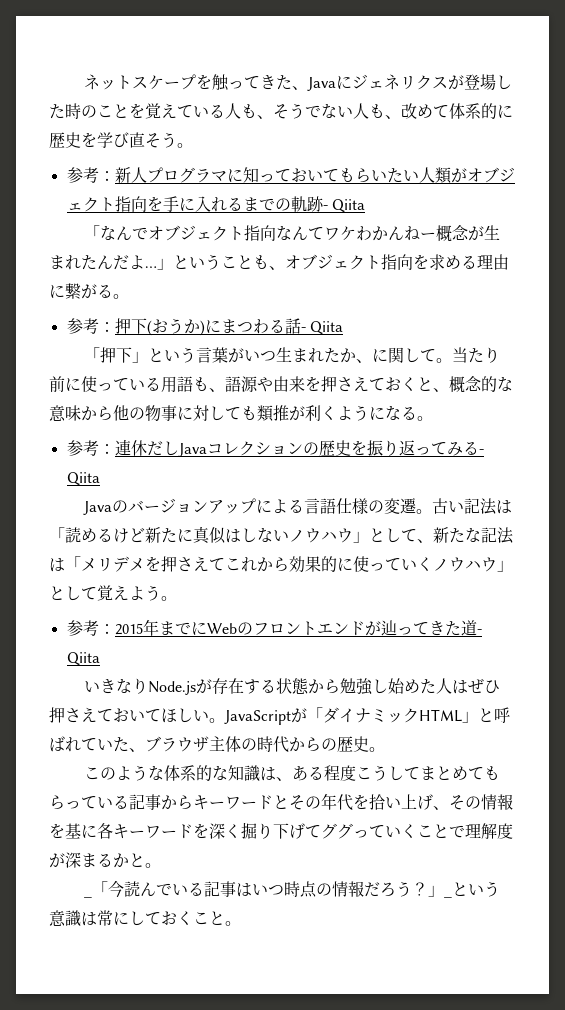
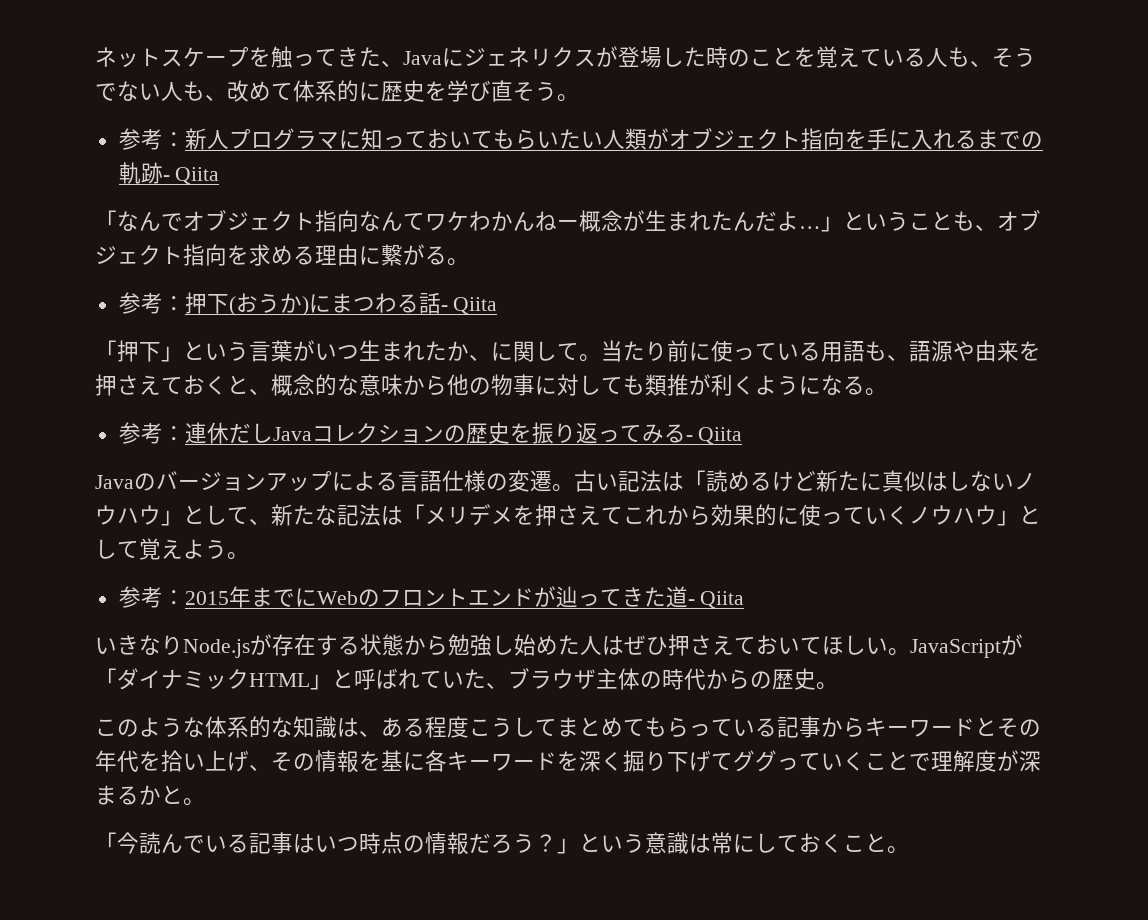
[84,895,93,898] _ -> (205, 802) none
[444,895,453,898] _ -> (579, 846) none

